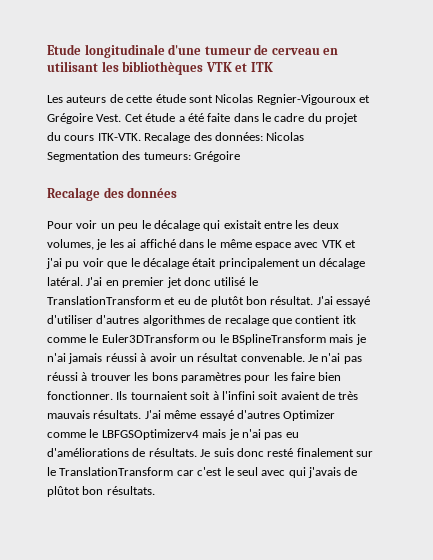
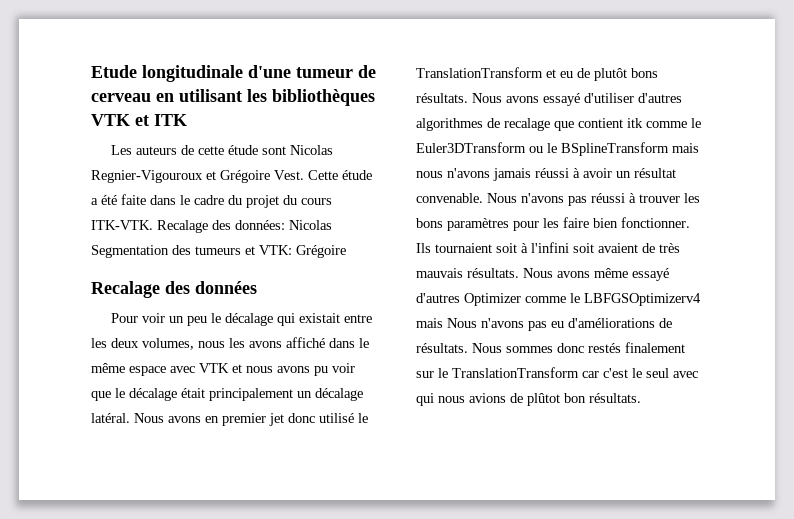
[124,114,143,122] Cet -> [308,170,338,180] Cette
[143,152,191,160] tumeurs: -> [195,245,292,255] tumeurs et VTK:
[96,239,137,250] je les ai -> [198,338,282,348] nous les avons
[46,258,62,269] j'ai -> [246,366,310,373] nous avons
[86,277,103,286] J'ai -> [134,413,201,423] Nous avons
[245,296,333,305] bon résultat. J'ai -> [631,68,658,78] [416,93,539,103] bons résultats. Nous avons
[355,334,366,345] [47,353,66,362] je n'ai -> [416,168,490,178] nous n'avons
[308,353,341,362] Je n'ai -> [487,193,564,203] Nous n'avons
[144,410,161,419] J'ai -> [523,268,590,278] Nous avons
[228,429,261,440] je n'ai -> [447,318,524,328] Nous n'avons
[200,448,294,457] Je suis donc resté -> [472,343,621,353] Nous sommes donc restés
[308,467,341,478] j'avais -> [438,393,506,403] nous avions

